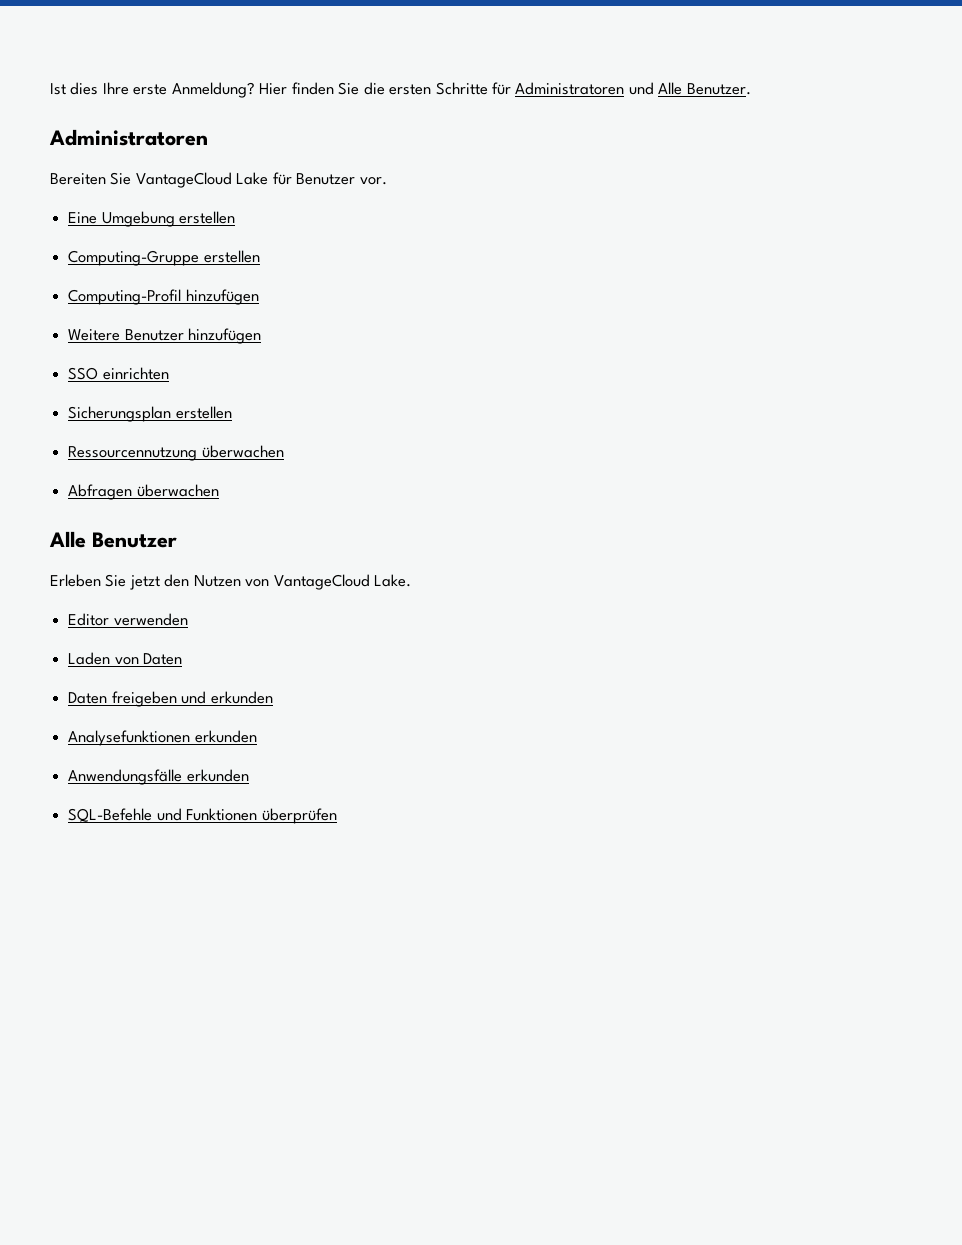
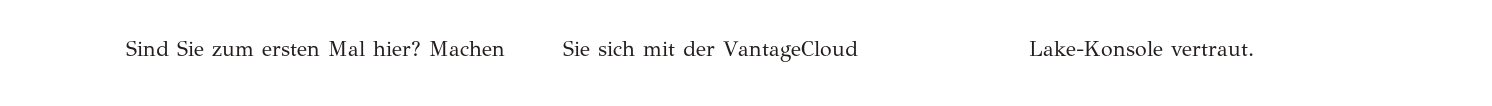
[50,82,751,98] [49,129,208,146] [50,172,387,188] [68,211,236,227] [68,250,260,266] [68,289,259,305] [68,328,262,344] [68,367,169,380] [68,406,232,422] [68,445,284,461] [68,484,219,500] [49,531,177,548] [50,574,412,590] [68,613,188,626] [68,652,183,665] [68,691,273,707] [68,730,257,746] [68,769,249,785] [68,808,337,824] Ist dies Ihre erste Anmeldung? Hier finden Sie die ersten Schritte für Administratoren und Alle Benutzer. // Administratoren // Bereiten Sie VantageCloud Lake für Benutzer vor. // Eine Umgebung erstellen // Computing-Gruppe erstellen // Computing-Profil hinzufügen // Weitere Benutzer hinzufügen // SSO einrichten // Sicherungsplan erstellen // Ressourcennutzung überwachen // Abfragen überwachen // Alle Benutzer // Erleben Sie jetzt den Nutzen von VantageCloud Lake. // Editor verwenden // Laden von Daten // Daten freigeben und erkunden // Analysefunktionen erkunden // Anwendungsfälle erkunden // SQL-Befehle und Funktionen überprüfen -> [126,40,1254,62] Sind Sie zum ersten Mal hier? Machen Sie sich mit der VantageCloud Lake-Konsole vertraut.

